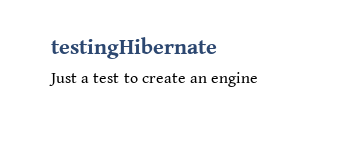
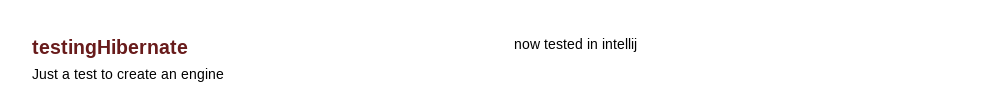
(259, 79) none -> [514,38,637,52] // now tested in intellij

